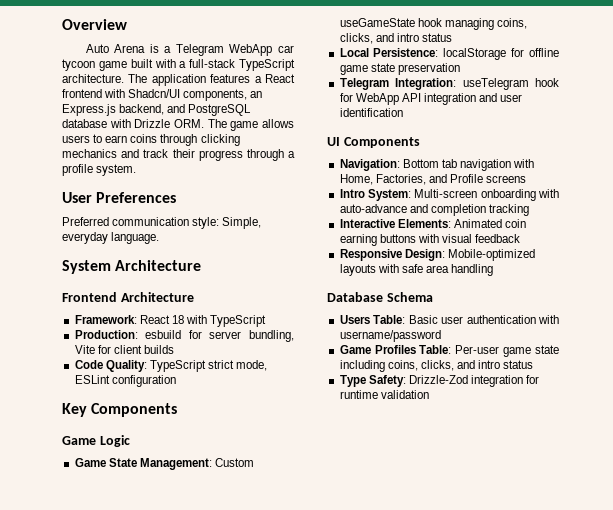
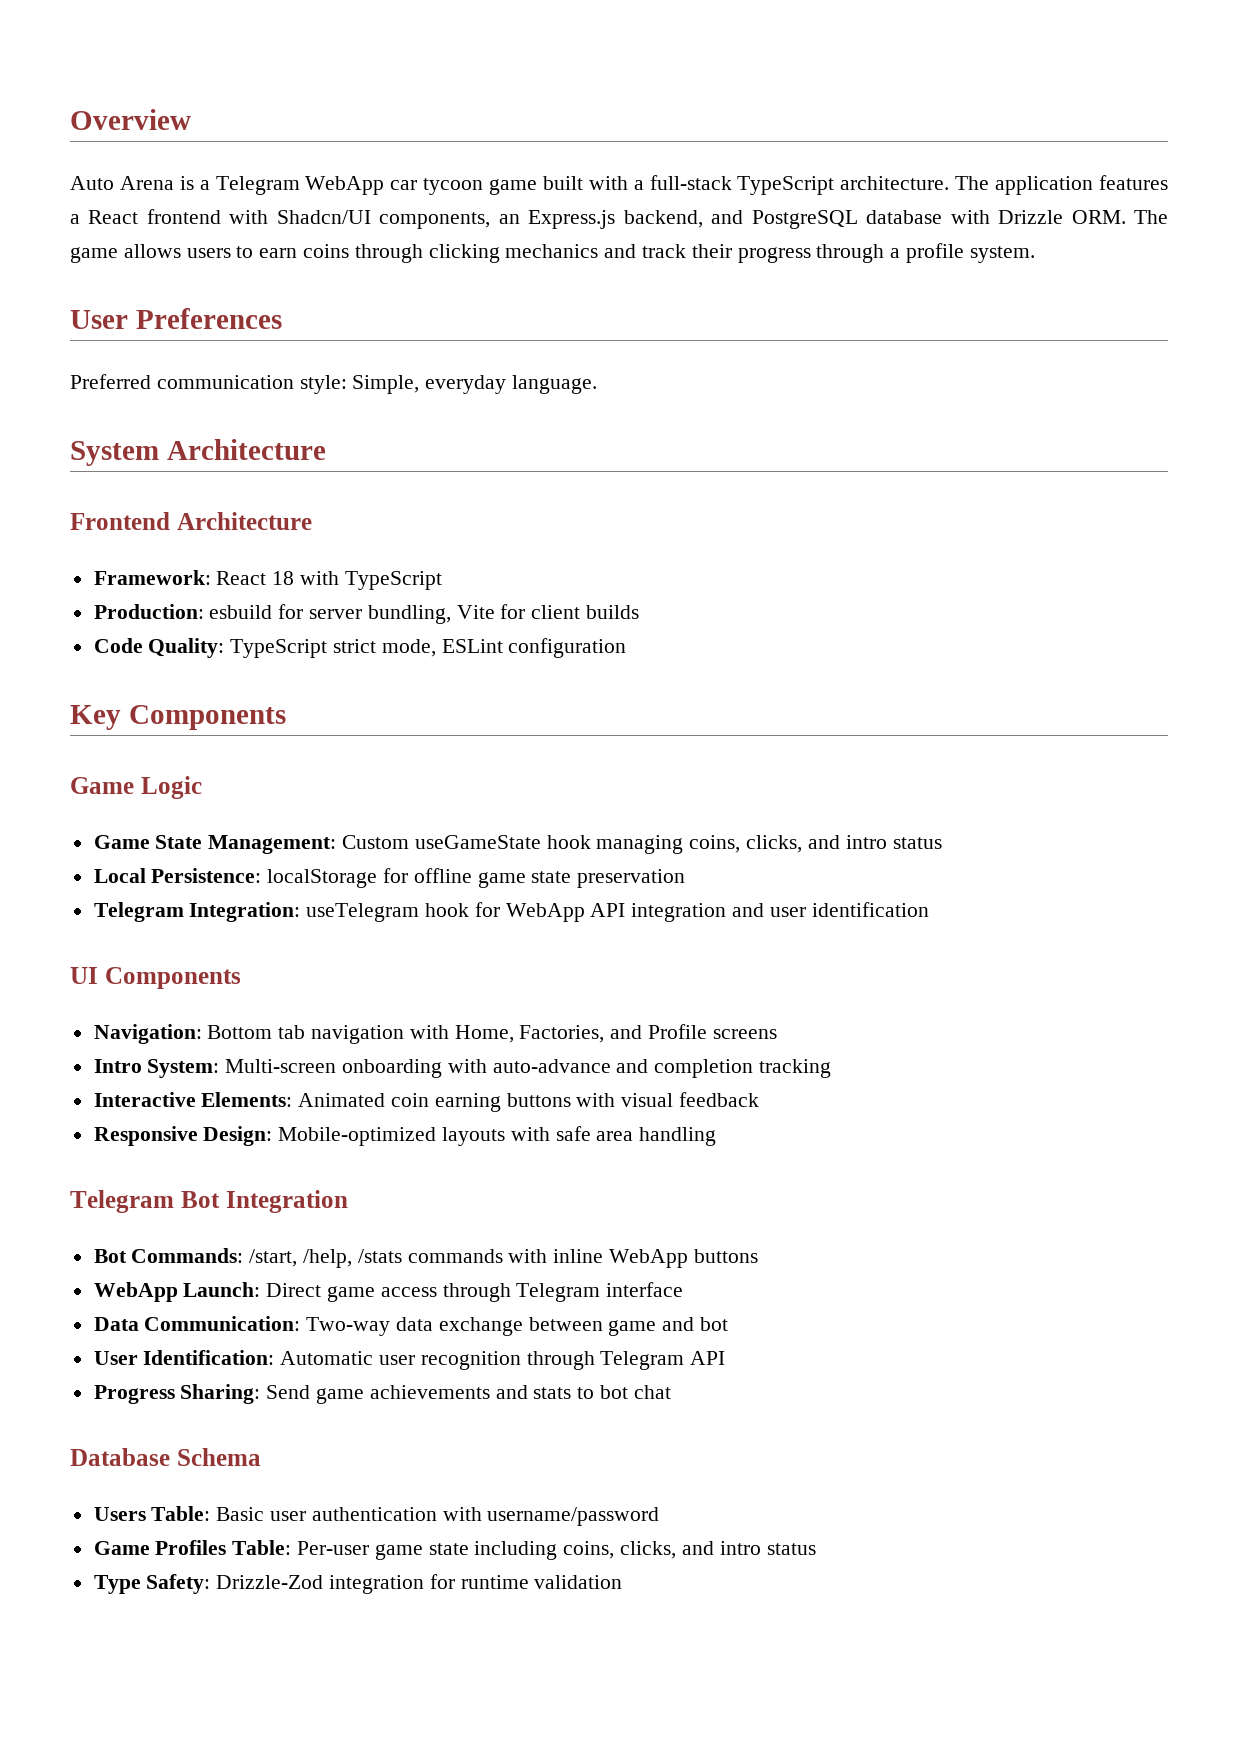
(494, 270) none -> [70,1190,348,1213] [93,1248,758,1268] [93,1282,684,1302] [93,1316,729,1336] [93,1350,726,1370] [93,1384,671,1404] // Telegram Bot Integration // Bot Commands: /start, /help, /stats commands with inline WebApp buttons // WebApp Launch: Direct game access through Telegram interface // Data Communication: Two-way data exchange between game and bot // User Identification: Automatic user recognition through Telegram API // Progress Sharing: Send game achievements and stats to bot chat

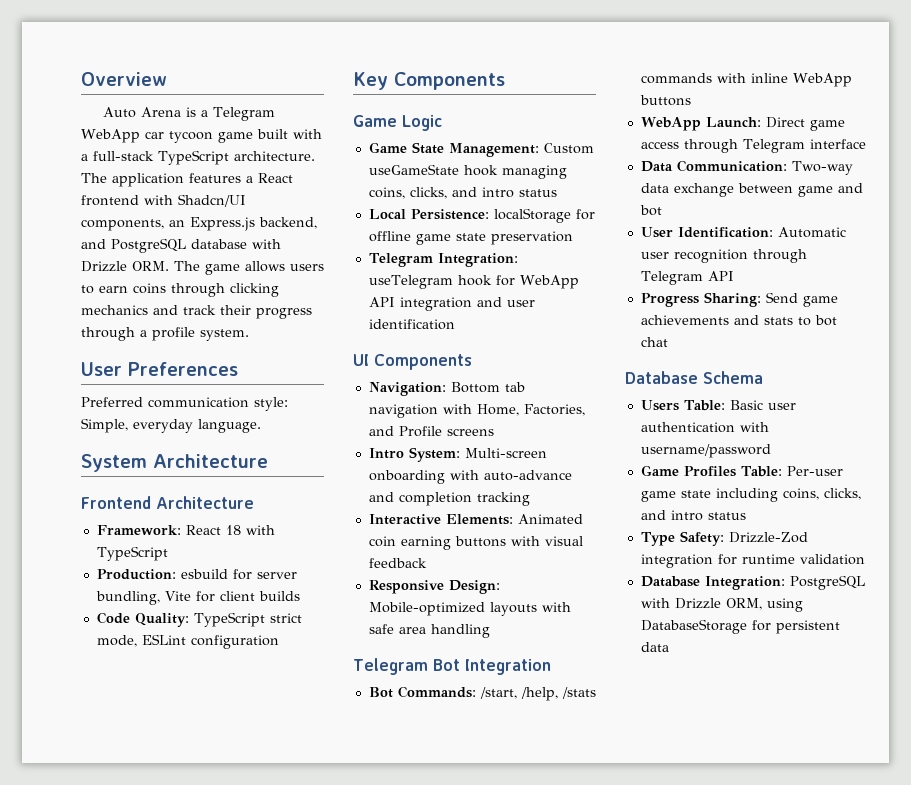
(623, 1582) none -> [640,575,865,590] [640,598,803,612] [640,619,840,634] [640,642,669,652] // Database Integration: PostgreSQL with Drizzle ORM, using DatabaseStorage for persistent data

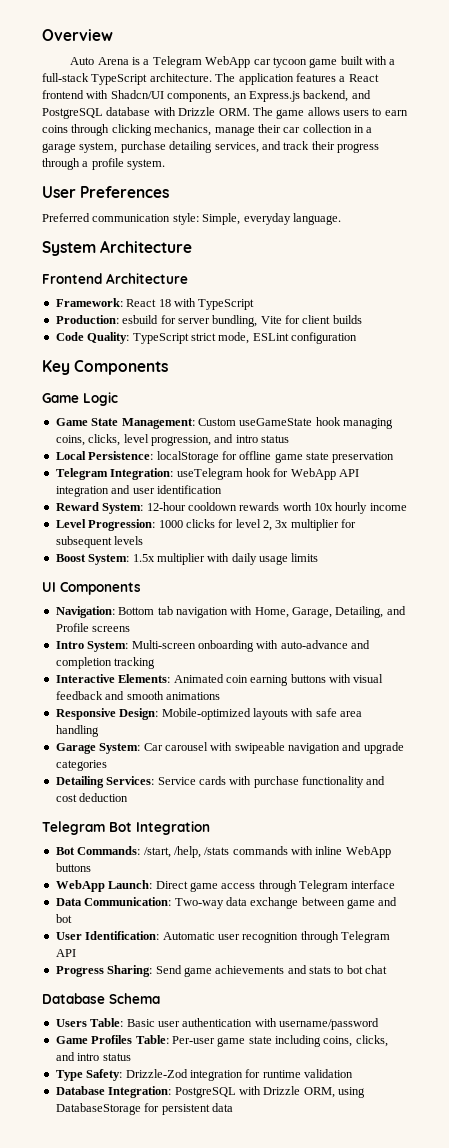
[81,305,148,315] mechanics -> [154,124,373,136] [42,141,259,153] mechanics, manage their car collection in a garage system, purchase detailing services,
(447, 193) none -> [123,434,211,446] level progression,
(455, 324) none -> [55,502,407,514] [55,519,357,531] [55,536,144,548] [55,553,319,565] // Reward System: 12-hour cooldown rewards worth 10x hourly income // Level Progression: 1000 clicks for level 2, 3x multiplier for subsequent levels // Boost System: 1.5x multiplier with daily usage limits
[523,404,585,416] Factories, -> [292,606,384,618] Garage, Detailing,
(427, 563) none -> [105,691,220,700] and smooth animations
(490, 631) none -> [55,742,404,754] [55,760,107,771] [55,776,386,788] [55,793,129,802] // Garage System: Car carousel with swipeable navigation and upgrade categories // Detailing Services: Service cards with purchase functionality and cost deduction

